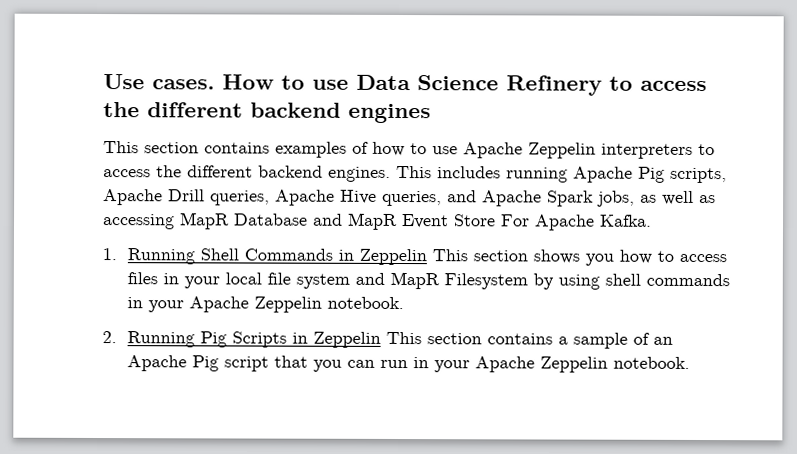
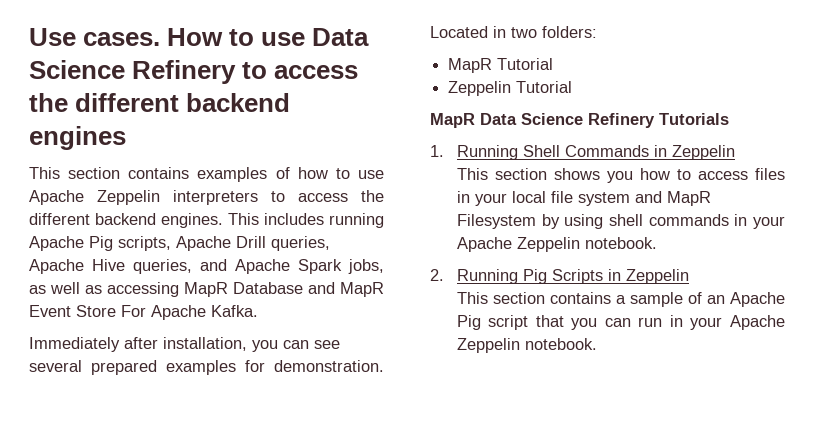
(652, 220) none -> [29,337,340,352] [29,360,384,375] [430,26,597,38] [448,58,554,73] [448,81,573,96] [430,113,729,128] // Immediately after installation, you can see several prepared examples for demonstration. Located in two folders: // MapR Tutorial // Zeppelin Tutorial // MapR Data Science Refinery Tutorials
(427, 257) none -> (735, 152) //
(381, 339) none -> (689, 276) //

